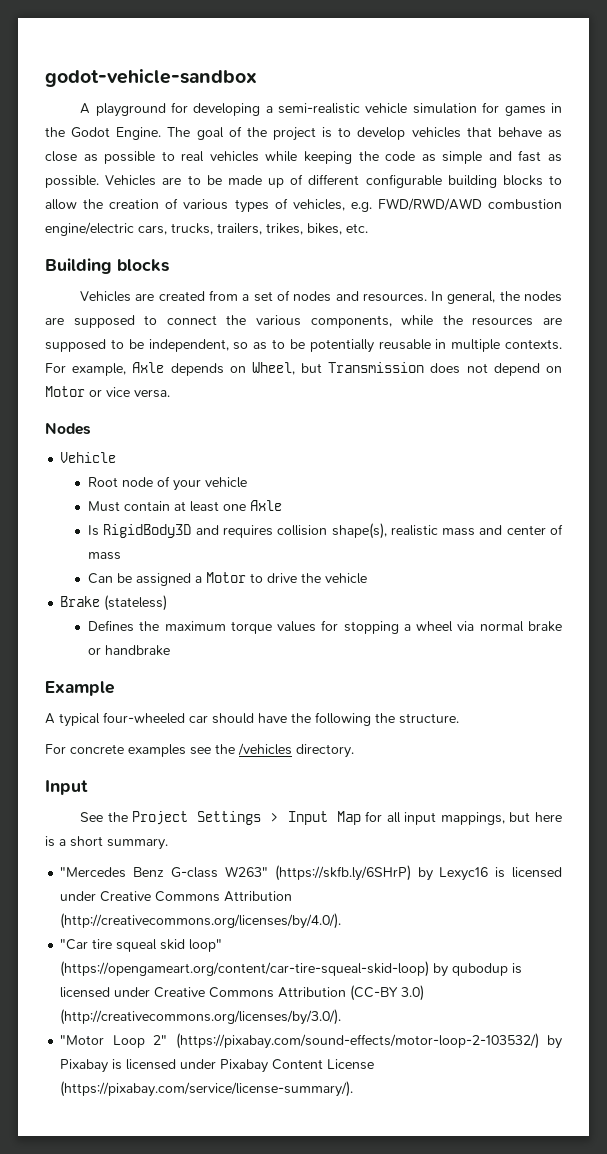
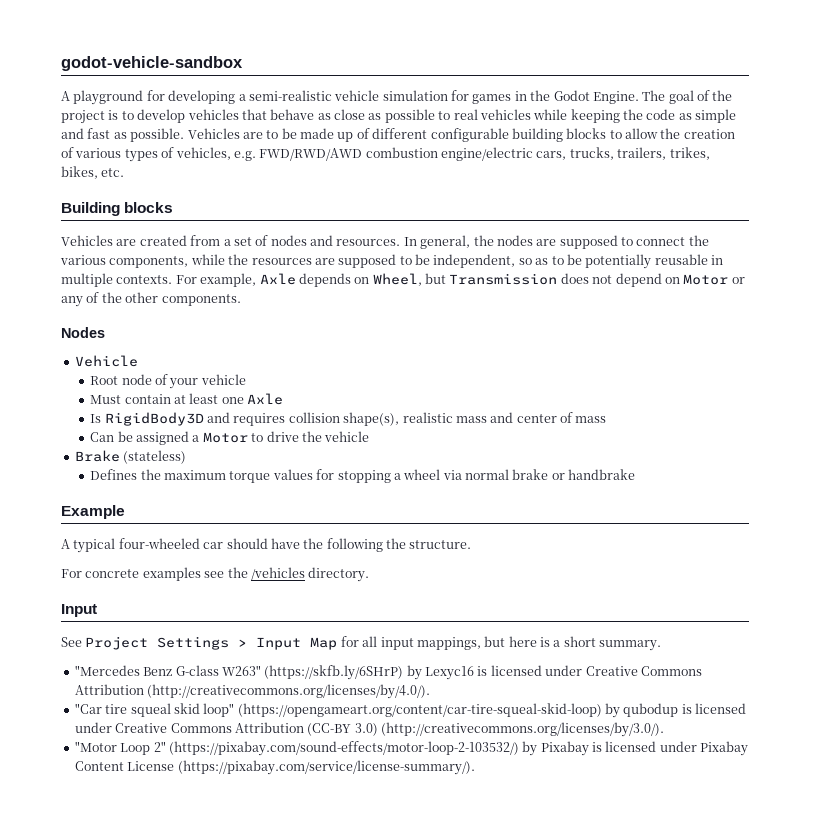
[106,387,170,398] vice versa. -> [61,292,241,307] any of the other components.
[107,812,128,822] the -> (82, 642) none

